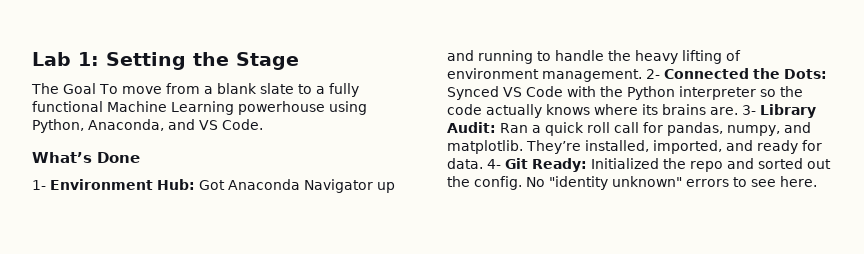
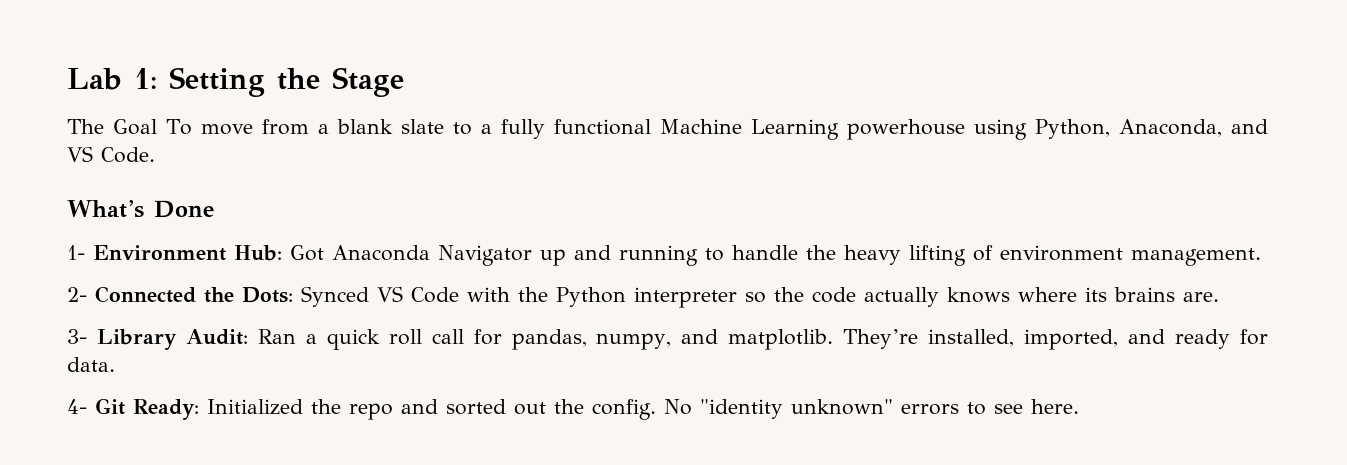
(642, 75) none -> (1261, 257) //
(738, 111) none -> (1219, 297) //
(483, 163) none -> (115, 364) //

